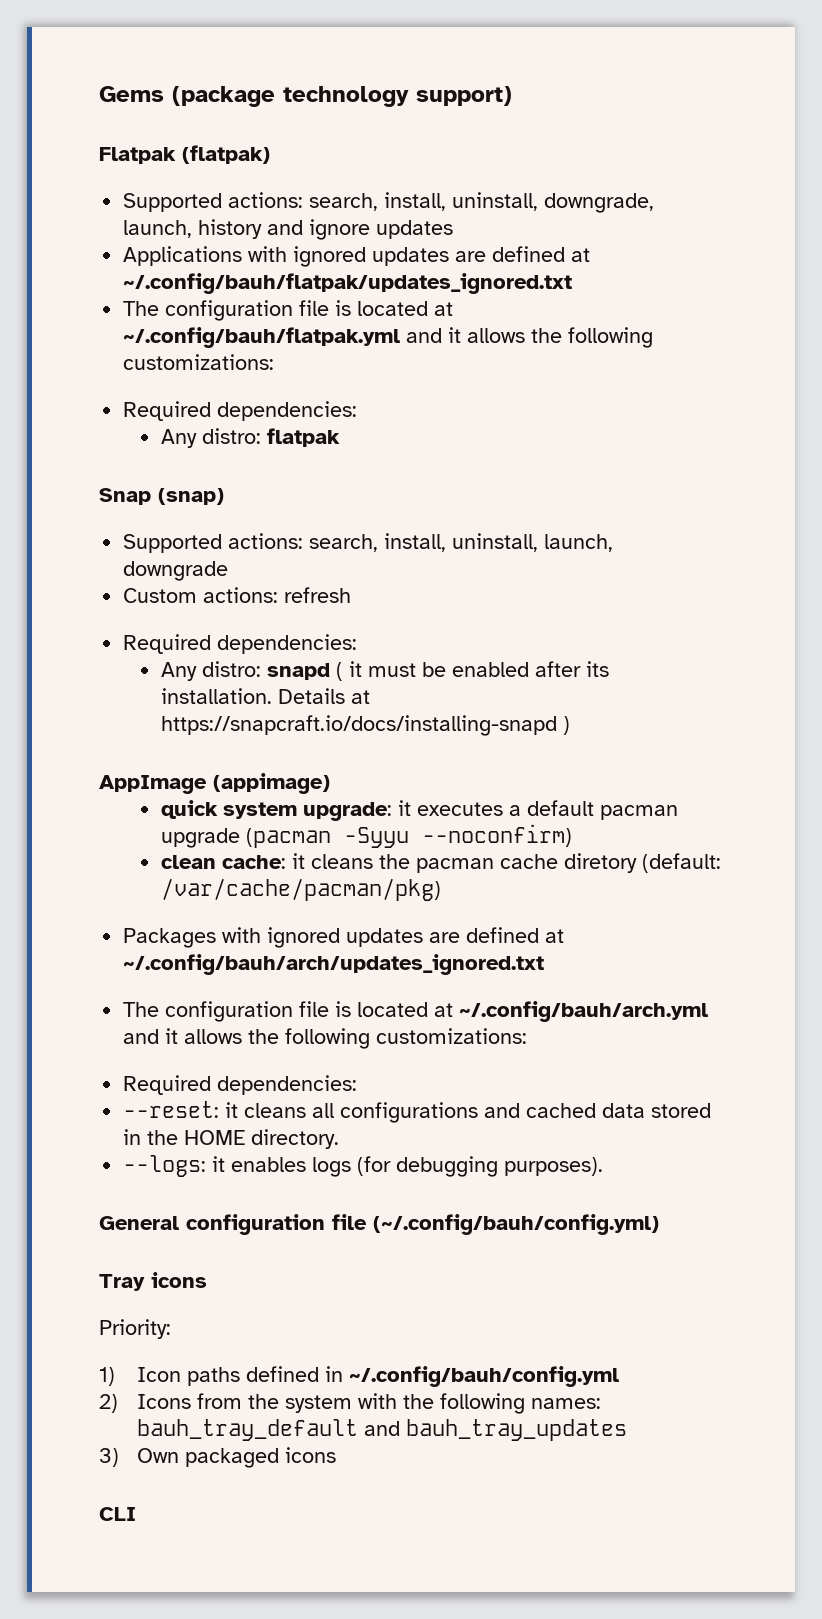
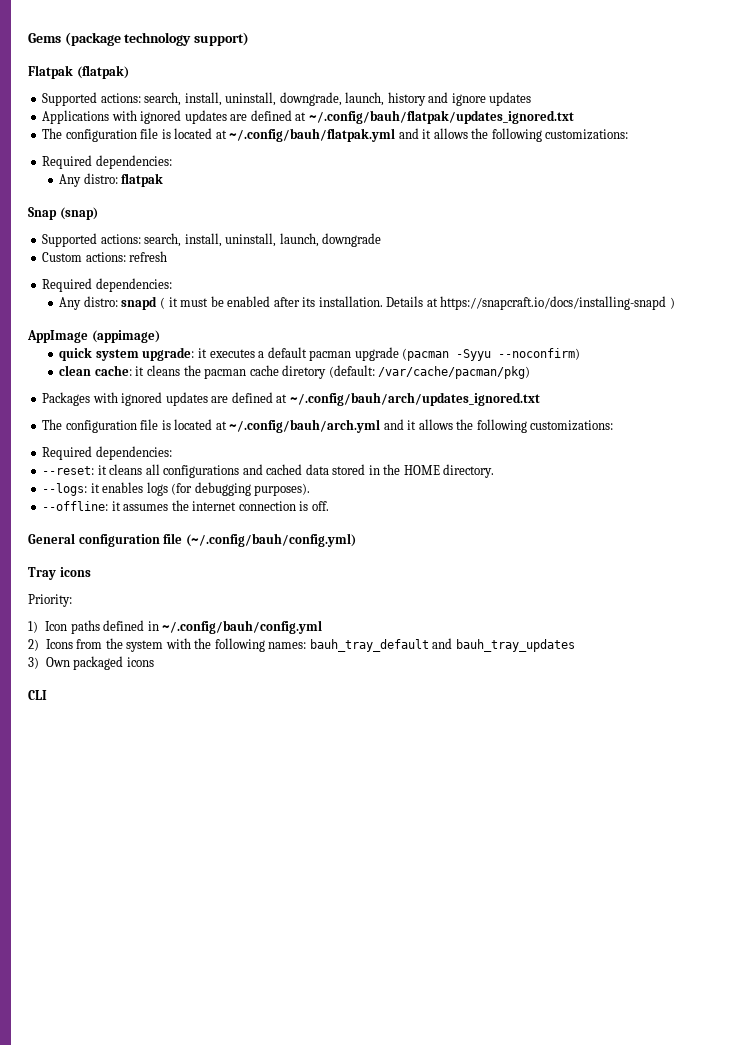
(604, 1166) none -> [42,500,329,511] // --offline: it assumes the internet connection is off.

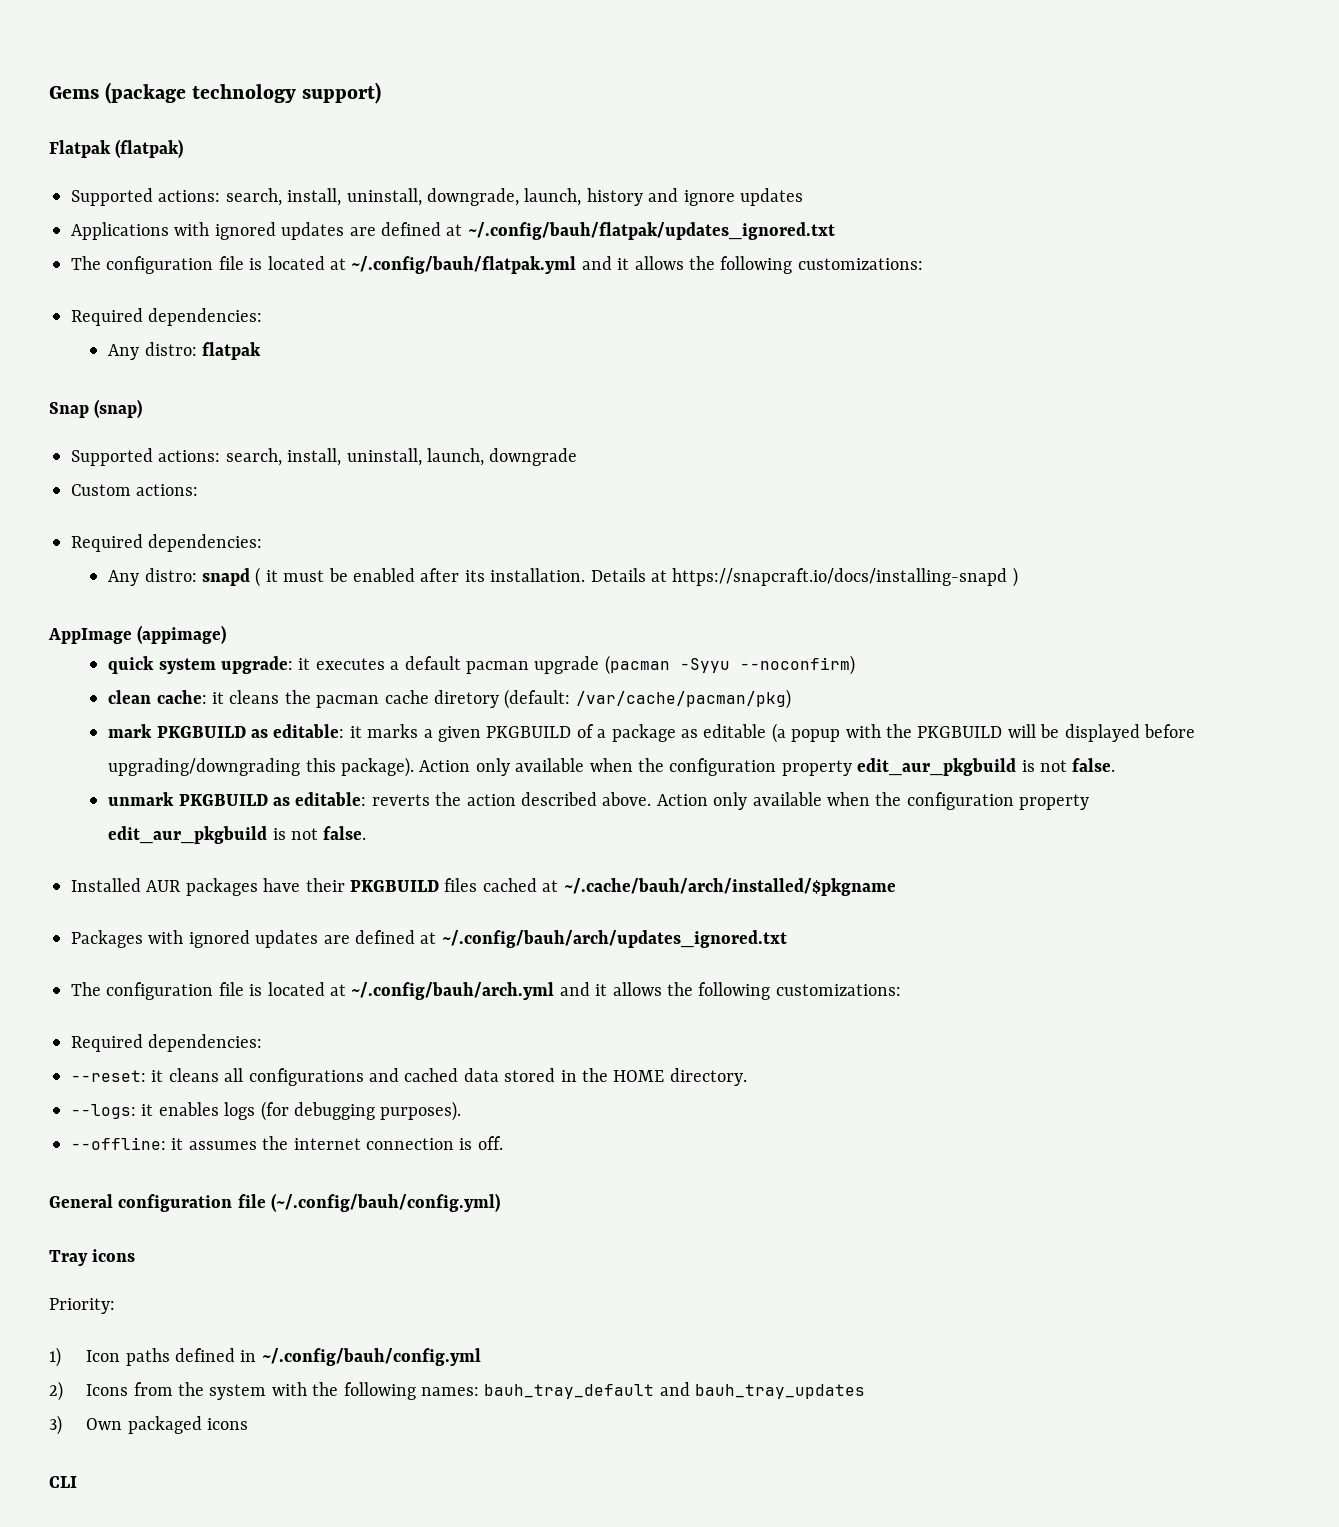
[129,251,168,262] refresh -> (199, 490) none
(531, 372) none -> [108,723,1196,743] [108,757,1116,777] [108,792,1090,810] [108,826,367,844] [71,878,896,896] // mark PKGBUILD as editable: it marks a given PKGBUILD of a package as editable (a popup with the PKGBUILD will be displayed before upgrading/downgrading this package). Action only available when the configuration property edit_aur_pkgbuild is not false. // unmark PKGBUILD as editable: reverts the action described above. Action only available when the configuration property edit_aur_pkgbuild is not false. // Installed AUR packages have their PKGBUILD files cached at ~/.cache/bauh/arch/installed/$pkgname

